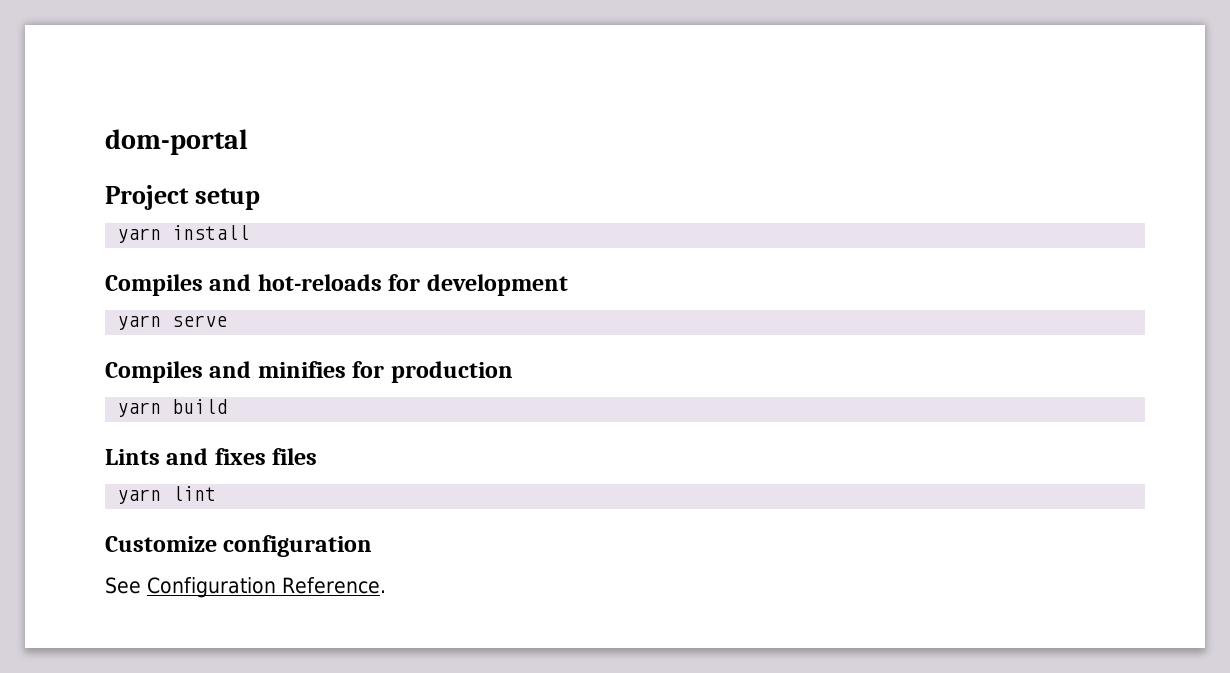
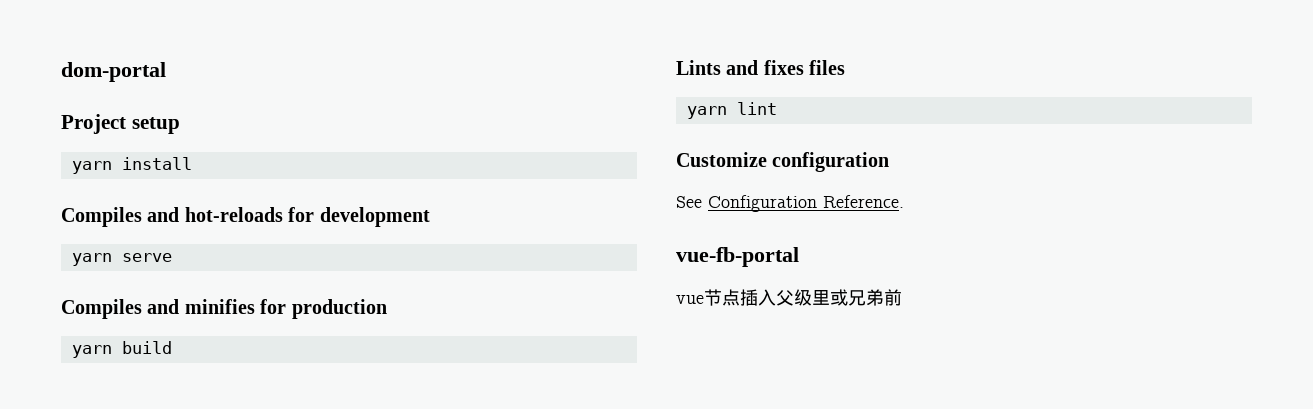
(386, 585) none -> [676,247,799,267] [676,289,902,306] // vue-fb-portal // vue节点插入父级里或兄弟前

